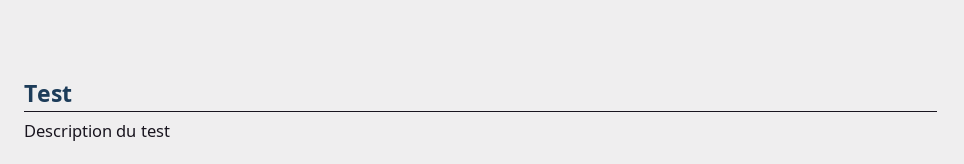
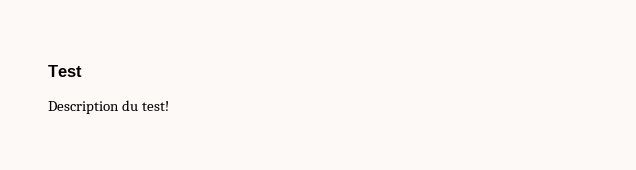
[140,126,170,137] test -> [141,101,169,111] test!

